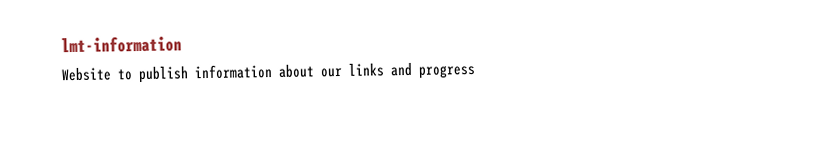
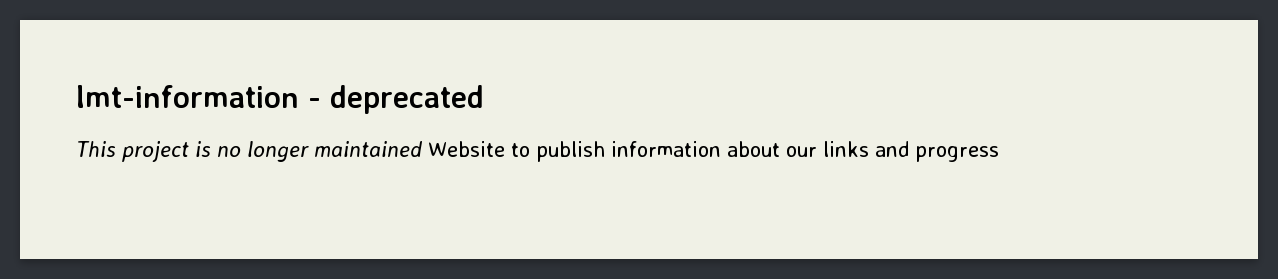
(182, 44) // -> [308,85,484,114] [76,141,422,162] - deprecated // This project is no longer maintained

